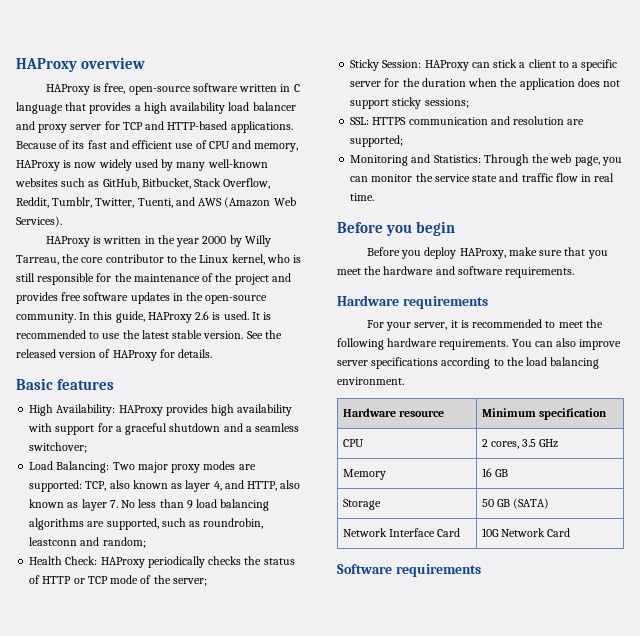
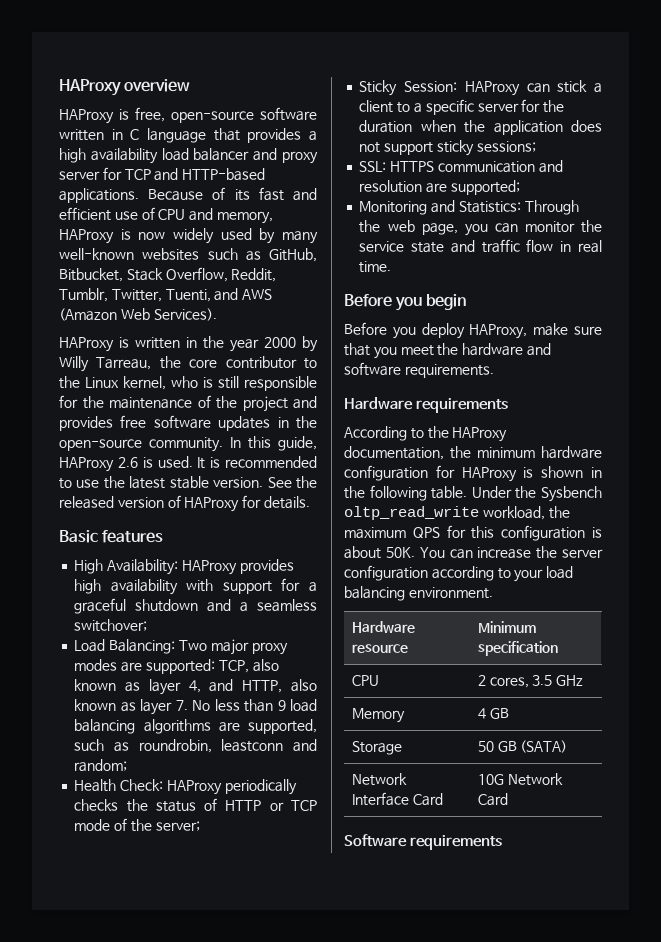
[366,319,603,331] [337,338,622,350] [337,357,439,369] For your server, it is recommended to meet the following hardware requirements. You can also improve server specifications -> [344,426,508,442] [344,446,602,460] [344,465,602,482] [344,485,602,502] [344,506,570,520] [344,525,602,541] [344,546,603,559] [344,565,428,581] According to the HAProxy documentation, the minimum hardware configuration for HAProxy is shown in the following table. Under the Sysbench oltp_read_write workload, the maximum QPS for this configuration is about 50K. You can increase the server configuration
[506,357,524,366] the -> [514,569,544,582] your
[481,468,492,477] 16 -> [477,708,486,719] 4

